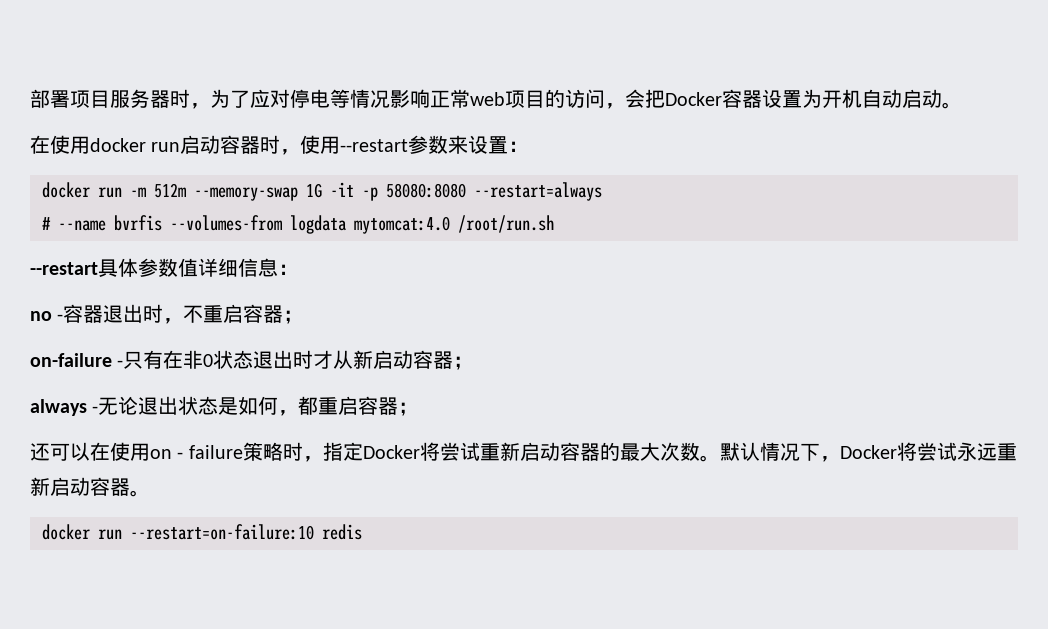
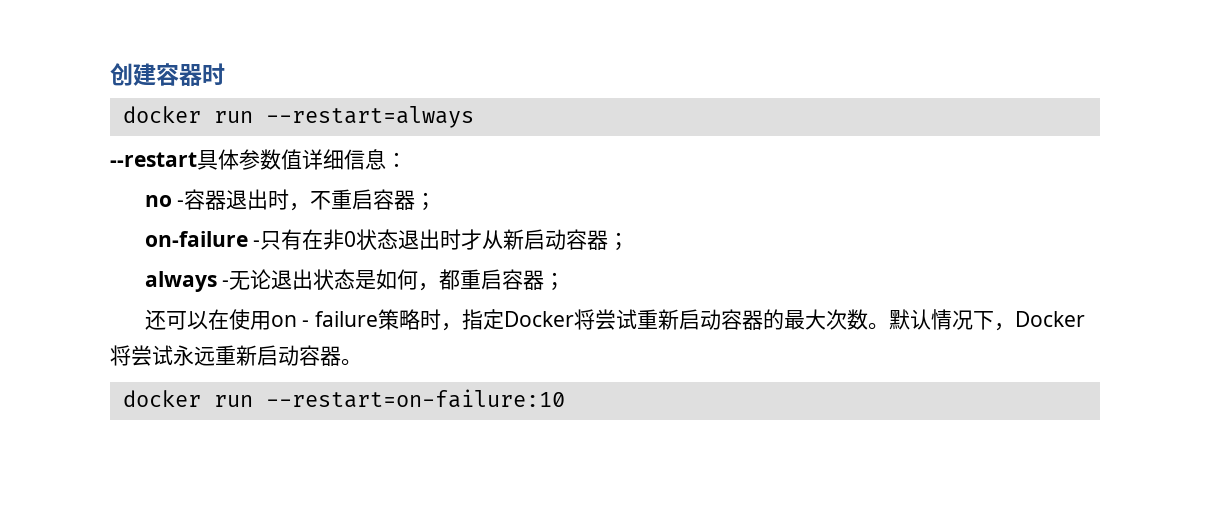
[30,89,962,109] [30,135,529,155] [42,182,602,201] [42,215,554,234] 部署项目服务器时，为了应对停电等情况影响正常web项目的访问，会把Docker容器设置为开机自动启动。 // 在使用docker run启动容器时，使用--restart参数来设置： // docker run -m 512m --memory-swap 1G -it -p 58080:8080 --restart=always // # --name bvrfis --volumes-from logdata mytomcat:4.0 /root/run.sh -> [110,63,225,86] [122,106,474,128] 创建容器时 // docker run --restart=always
[322,524,362,540] redis -> (565, 398) none

